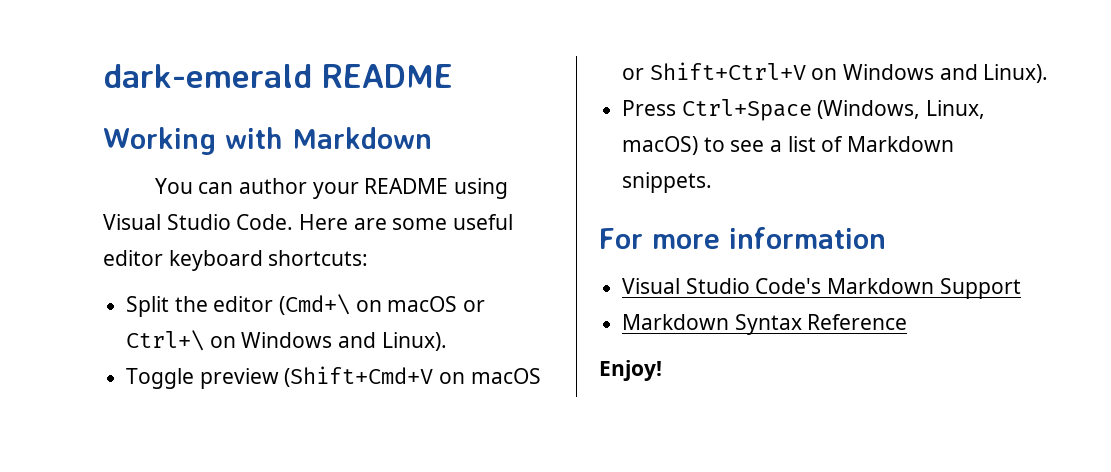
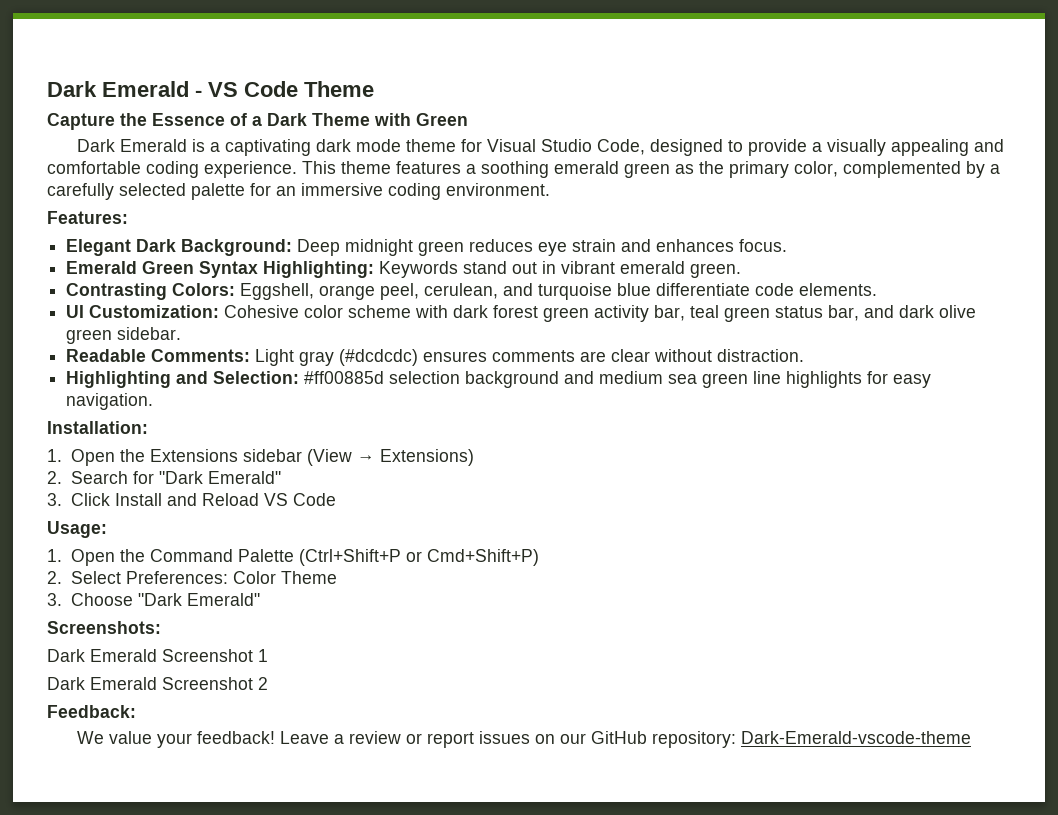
[103,64,453,88] [103,127,432,155] [154,178,509,199] [103,214,514,230] [103,250,369,271] [126,294,486,317] [126,330,447,351] [126,366,541,389] [622,62,1049,83] [622,99,986,121] [622,136,955,155] [622,172,713,193] [599,227,886,249] [622,278,1021,299] [622,314,908,335] [599,360,662,381] dark-emerald README // Working with Markdown // You can author your README using Visual Studio Code. Here are some useful editor keyboard shortcuts: // Split the editor (Cmd+\ on macOS or Ctrl+\ on Windows and Linux). // Toggle preview (Shift+Cmd+V on macOS or Shift+Ctrl+V on Windows and Linux). // Press Ctrl+Space (Windows, Linux, macOS) to see a list of Markdown snippets. // For more information // Visual Studio Code's Markdown Support // Markdown Syntax Reference // Enjoy! -> [47,81,374,97] [47,113,468,130] [76,139,1004,156] [47,161,1000,178] [47,183,550,200] [47,211,128,224] [66,239,788,256] [66,261,742,278] [66,283,878,300] [66,305,977,322] [66,327,182,344] [66,349,805,366] [66,371,932,388] [66,393,154,410] [47,421,148,434] [47,449,474,466] [47,471,281,484] [47,493,336,506] [47,521,107,538] [47,549,539,566] [47,571,337,584] [47,593,260,606] [47,621,161,634] [47,649,268,662] [47,677,268,690] [47,705,136,718] [76,731,971,748] Dark Emerald - VS Code Theme // Capture the Essence of a Dark Theme with Green // Dark Emerald is a captivating dark mode theme for Visual Studio Code, designed to provide a visually appealing and comfortable coding experience. This theme features a soothing emerald green as the primary color, complemented by a carefully selected palette for an immersive coding environment. // Features: // Elegant Dark Background: Deep midnight green reduces eye strain and enhances focus. // Emerald Green Syntax Highlighting: Keywords stand out in vibrant emerald green. // Contrasting Colors: Eggshell, orange peel, cerulean, and turquoise blue differentiate code elements. // UI Customization: Cohesive color scheme with dark forest green activity bar, teal green status bar, and dark olive green sidebar. // Readable Comments: Light gray (#dcdcdc) ensures comments are clear without distraction. // Highlighting and Selection: #ff00885d selection background and medium sea green line highlights for easy navigation. // Installation: // 1. Open the Extensions sidebar (View → Extensions) // 2. Search for "Dark Emerald" // 3. Click Install and Reload VS Code // Usage: // 1. Open the Command Palette (Ctrl+Shift+P or Cmd+Shift+P) // 2. Select Preferences: Color Theme // 3. Choose "Dark Emerald" // Screenshots: // Dark Emerald Screenshot 1 // Dark Emerald Screenshot 2 // Feedback: // We value your feedback! Leave a review or report issues on our GitHub repository: Dark-Emerald-vscode-theme

